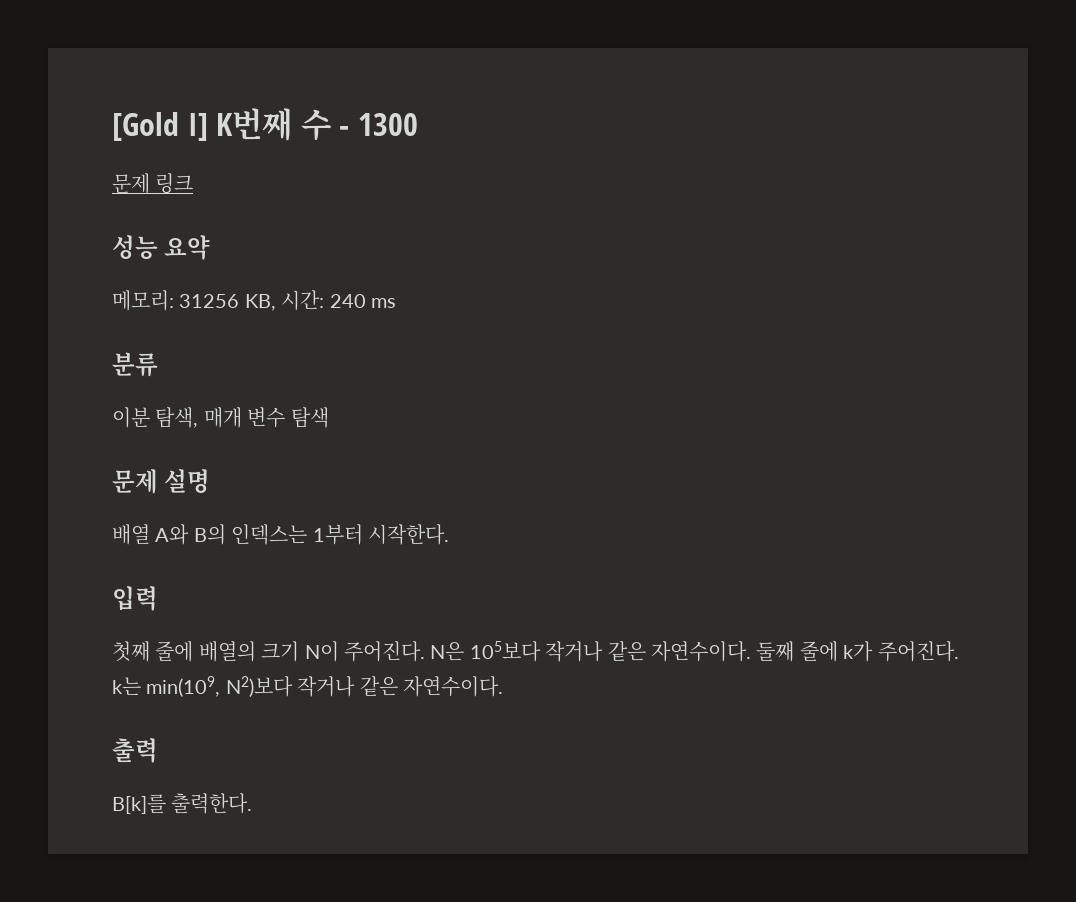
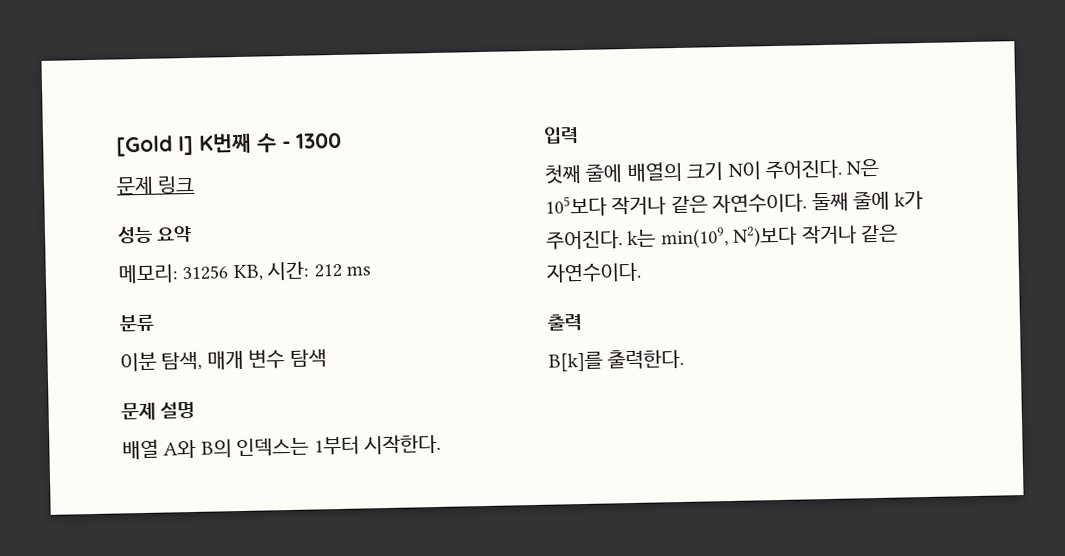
[329,294,366,308] 240 -> [313,263,342,278] 212

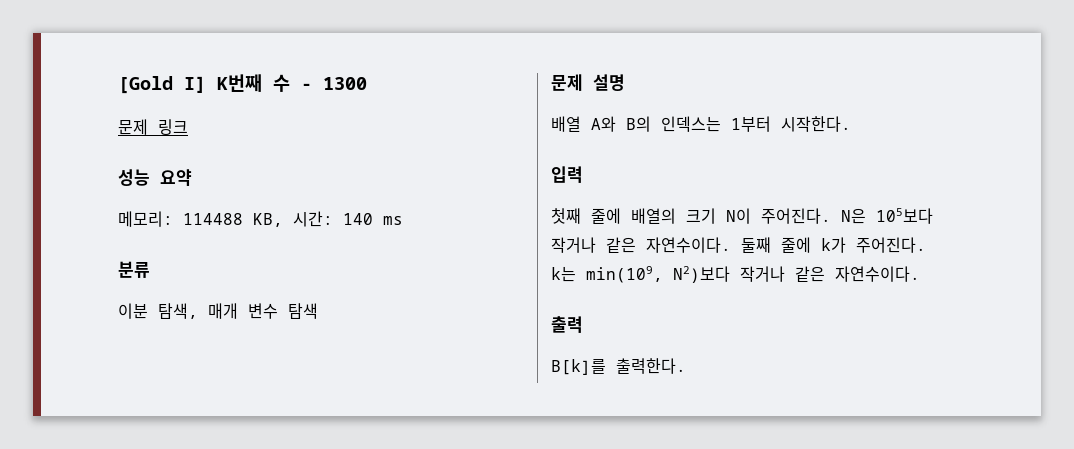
[182,265,229,281] 31256 -> [183,213,243,225] 114488
[313,263,342,278] 212 -> [343,213,373,225] 140

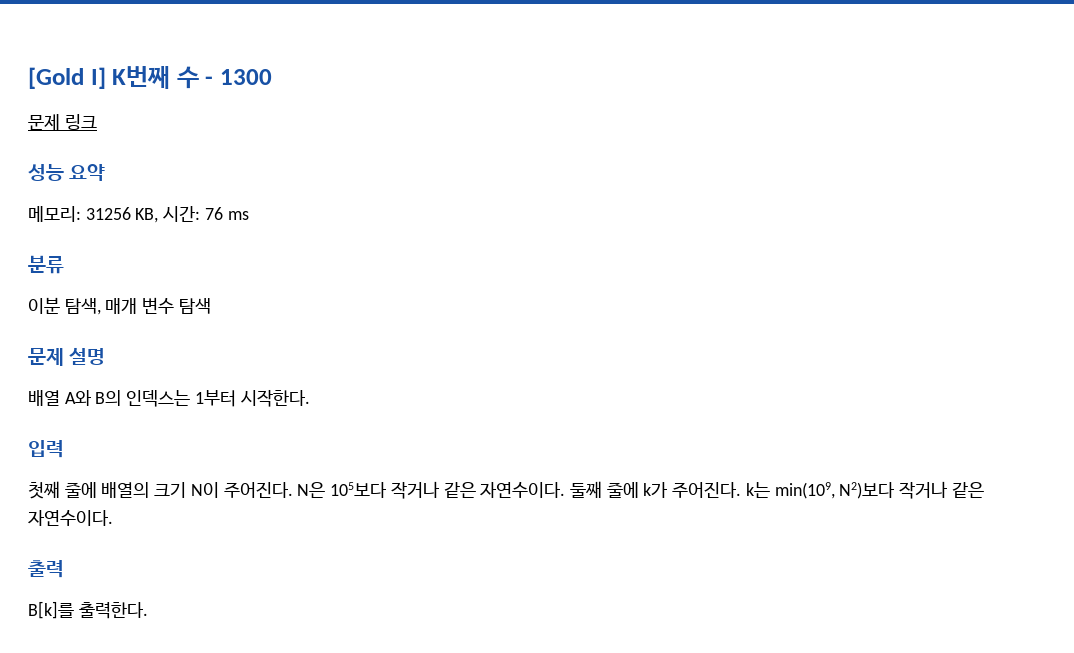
[183,213,243,225] 114488 -> [85,207,131,220] 31256
[343,213,373,225] 140 -> [204,207,223,220] 76

